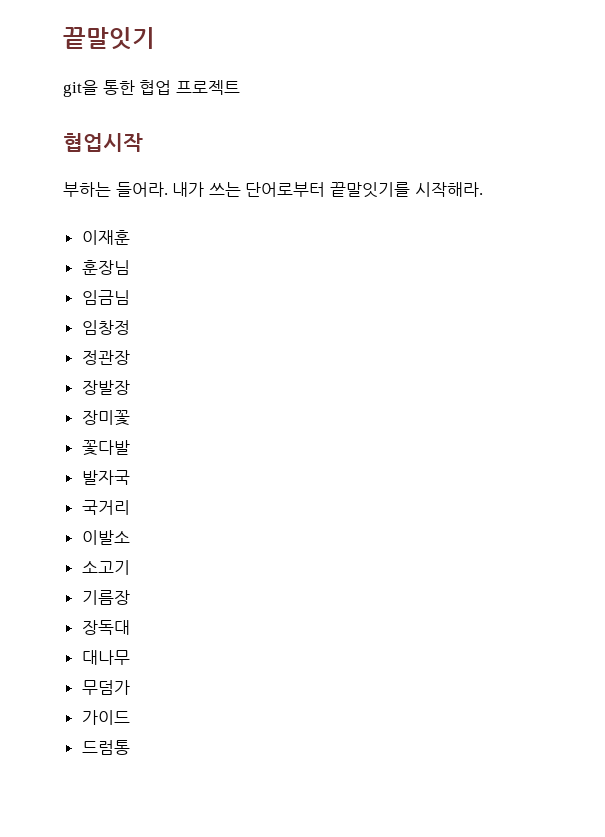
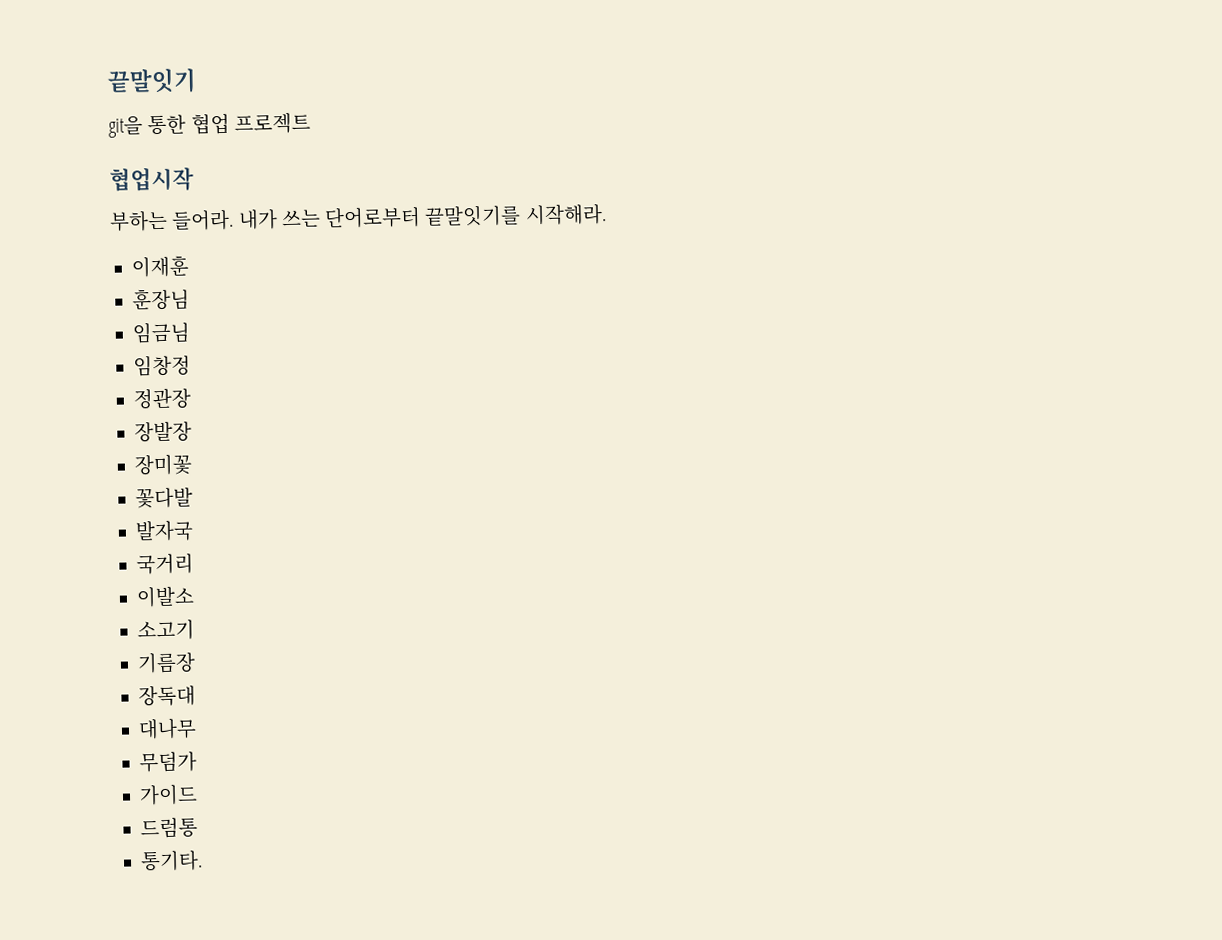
(130, 747) none -> [140,850,204,872] // 통기타.

